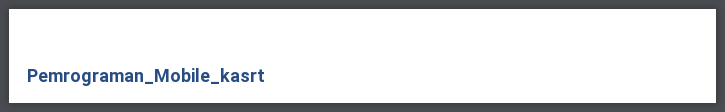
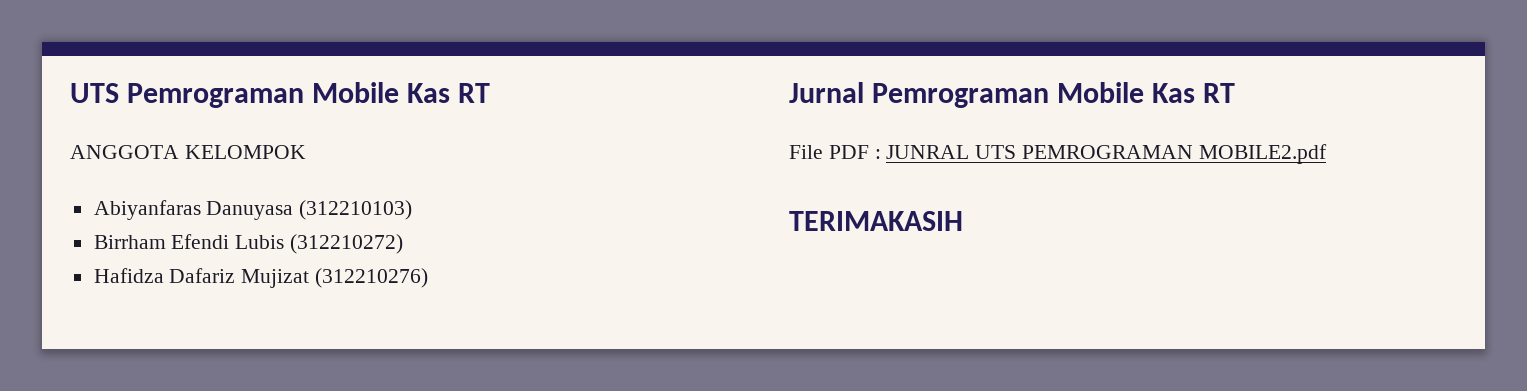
[27,68,265,86] Pemrograman_Mobile_kasrt -> [70,82,491,108] [70,145,306,159] [93,200,413,220] [93,234,404,254] [93,268,429,288] [789,82,1236,108] [789,144,1327,164] [789,211,963,231] UTS Pemrograman Mobile Kas RT // ANGGOTA KELOMPOK // Abiyanfaras Danuyasa (312210103) // Birrham Efendi Lubis (312210272) // Hafidza Dafariz Mujizat (312210276) // Jurnal Pemrograman Mobile Kas RT // File PDF : JUNRAL UTS PEMROGRAMAN MOBILE2.pdf // TERIMAKASIH

